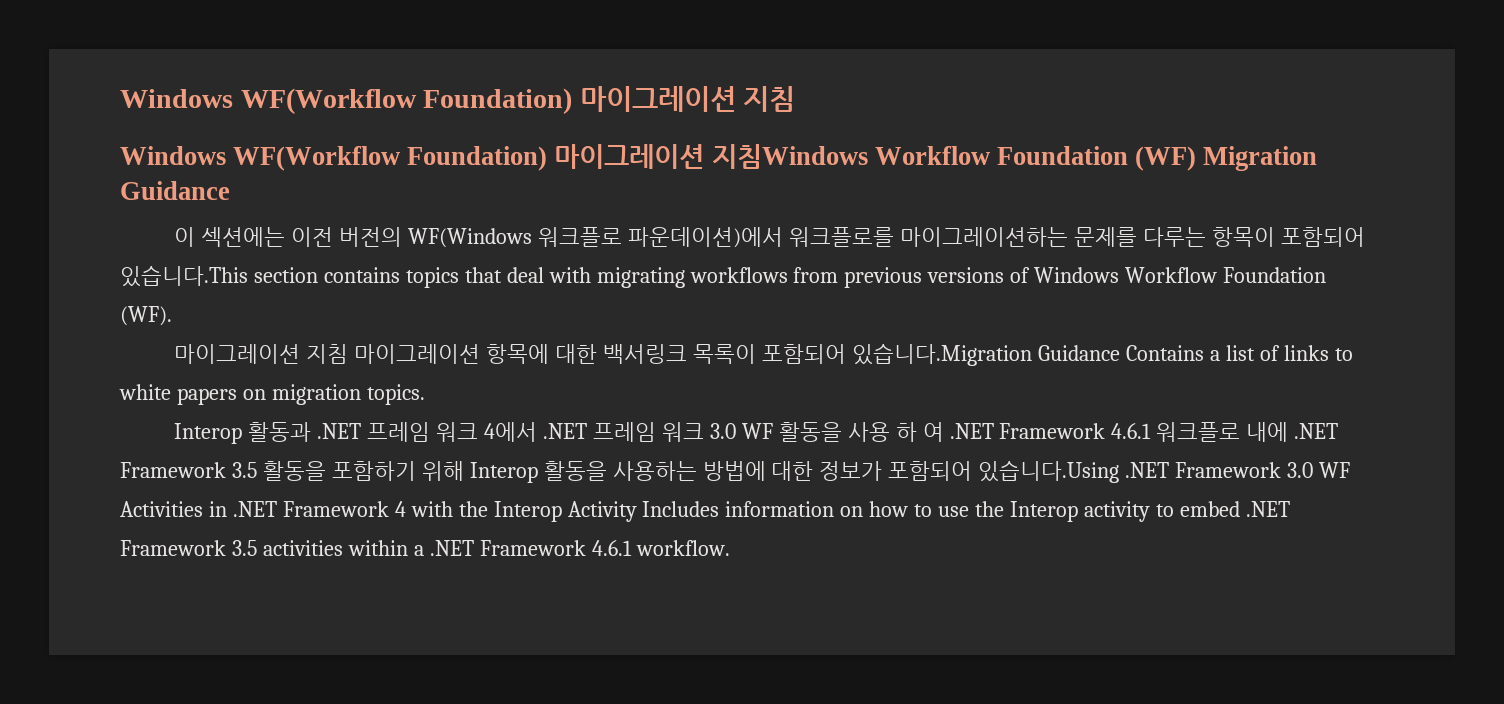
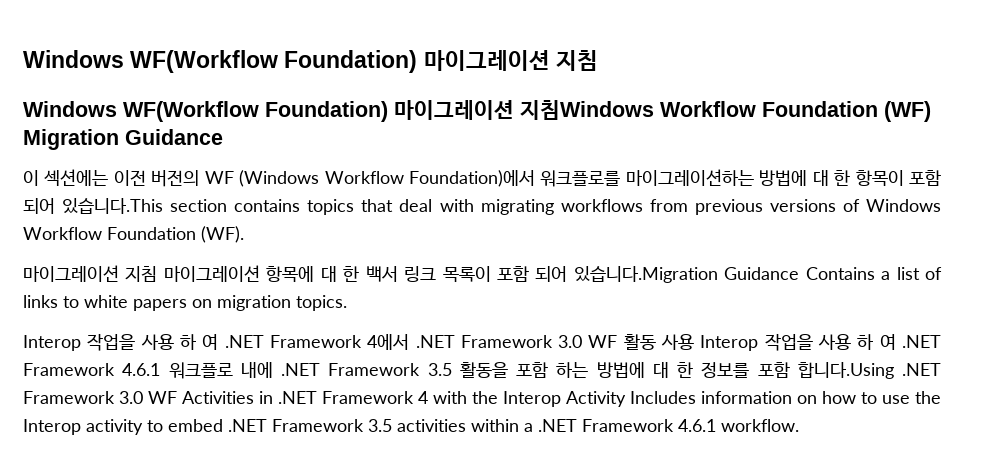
[408,227,1365,248] WF(Windows 워크플로 파운데이션)에서 워크플로를 마이그레이션하는 문제를 다루는 항목이 포함되어 -> [204,169,942,187] [23,198,55,214] WF (Windows Workflow Foundation)에서 워크플로를 마이그레이션하는 방법에 대 한 항목이 포함 되어
[555,344,847,364] 대한 백서링크 목록이 포함되어 -> [320,266,568,283] 대 한 백서 링크 목록이 포함 되어
[248,422,842,442] 활동과 .NET 프레임 워크 4에서 .NET 프레임 워크 3.0 WF 활동을 -> [87,333,813,351] 작업을 사용 하 여 .NET Framework 4에서 .NET Framework 3.0 WF 활동 사용 Interop 작업을
[331,460,1120,483] 포함하기 위해 Interop 활동을 사용하는 방법에 대한 정보가 포함되어 있습니다.Using -> [516,362,894,379] 포함 하는 방법에 대 한 정보를 포함 합니다.Using

